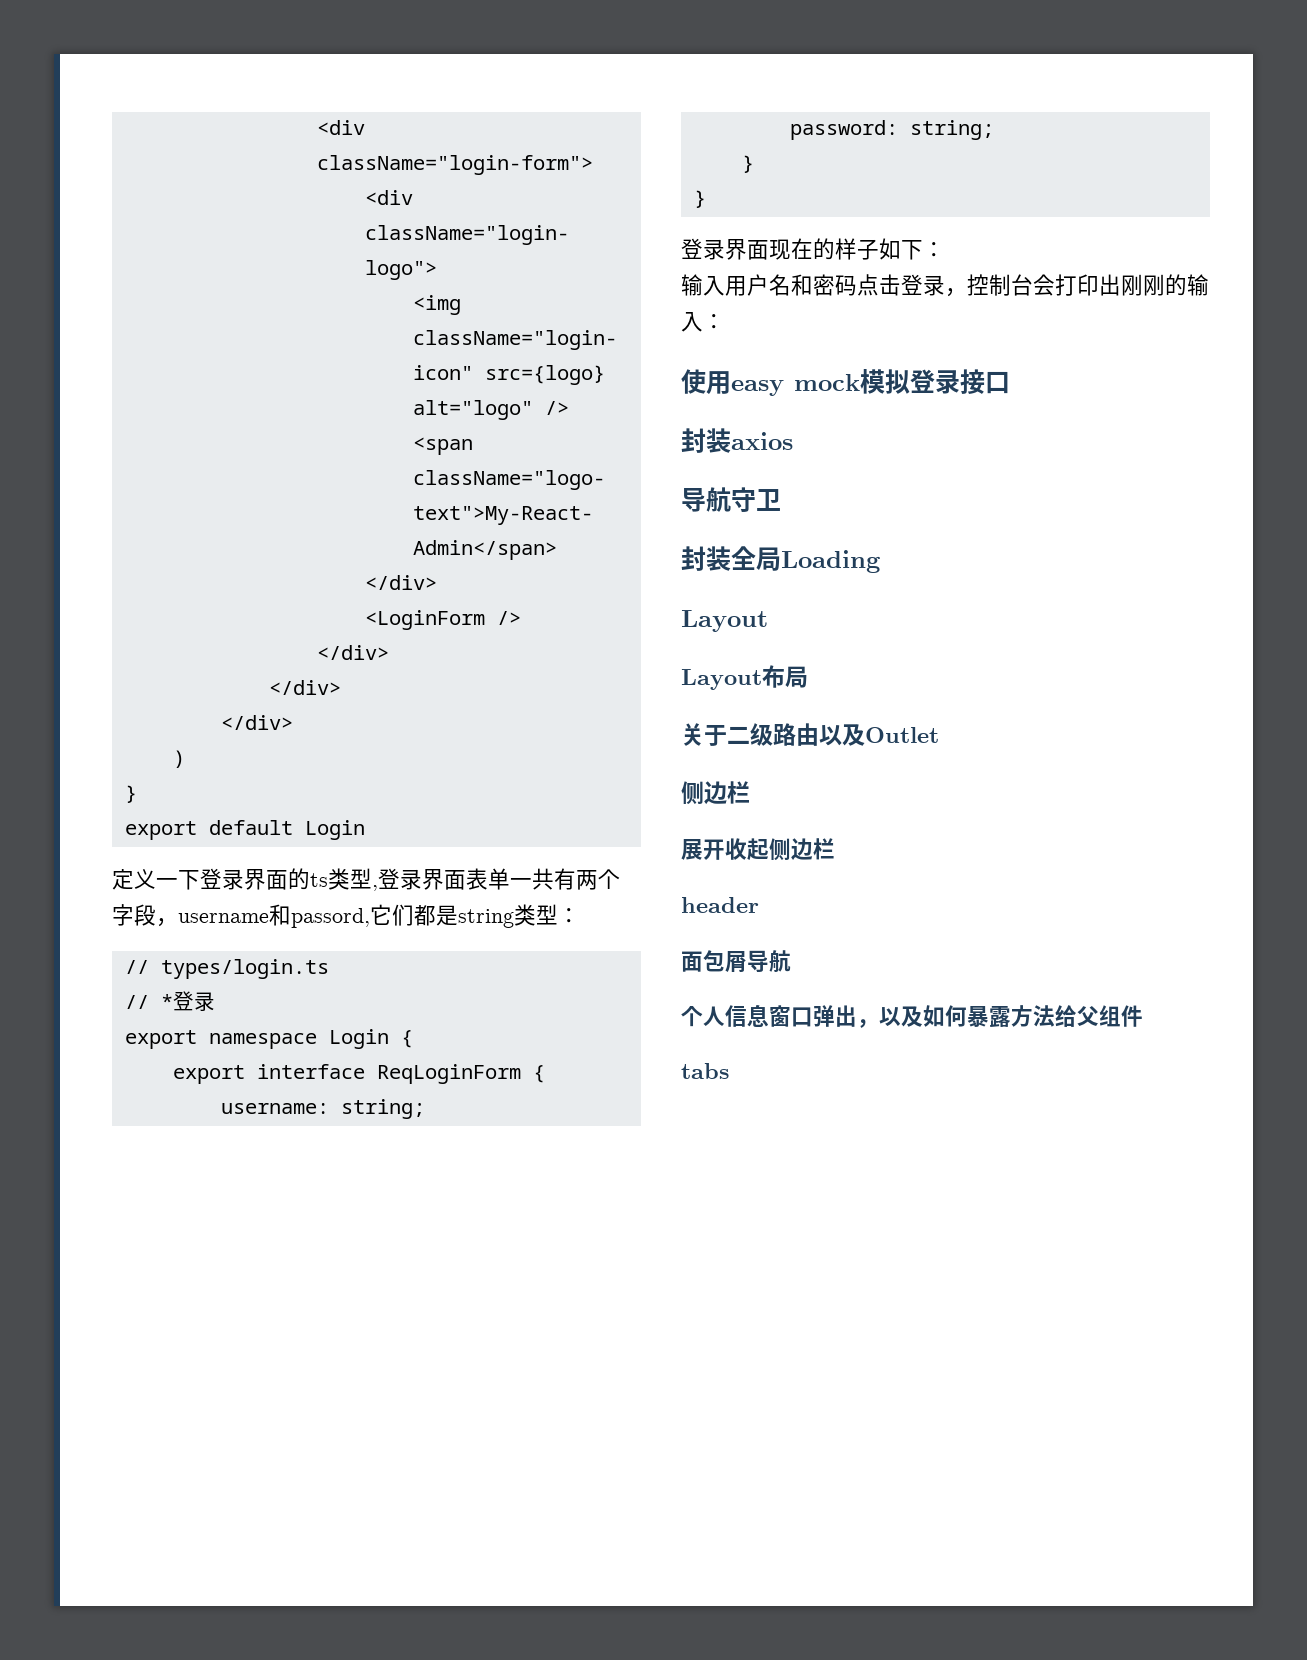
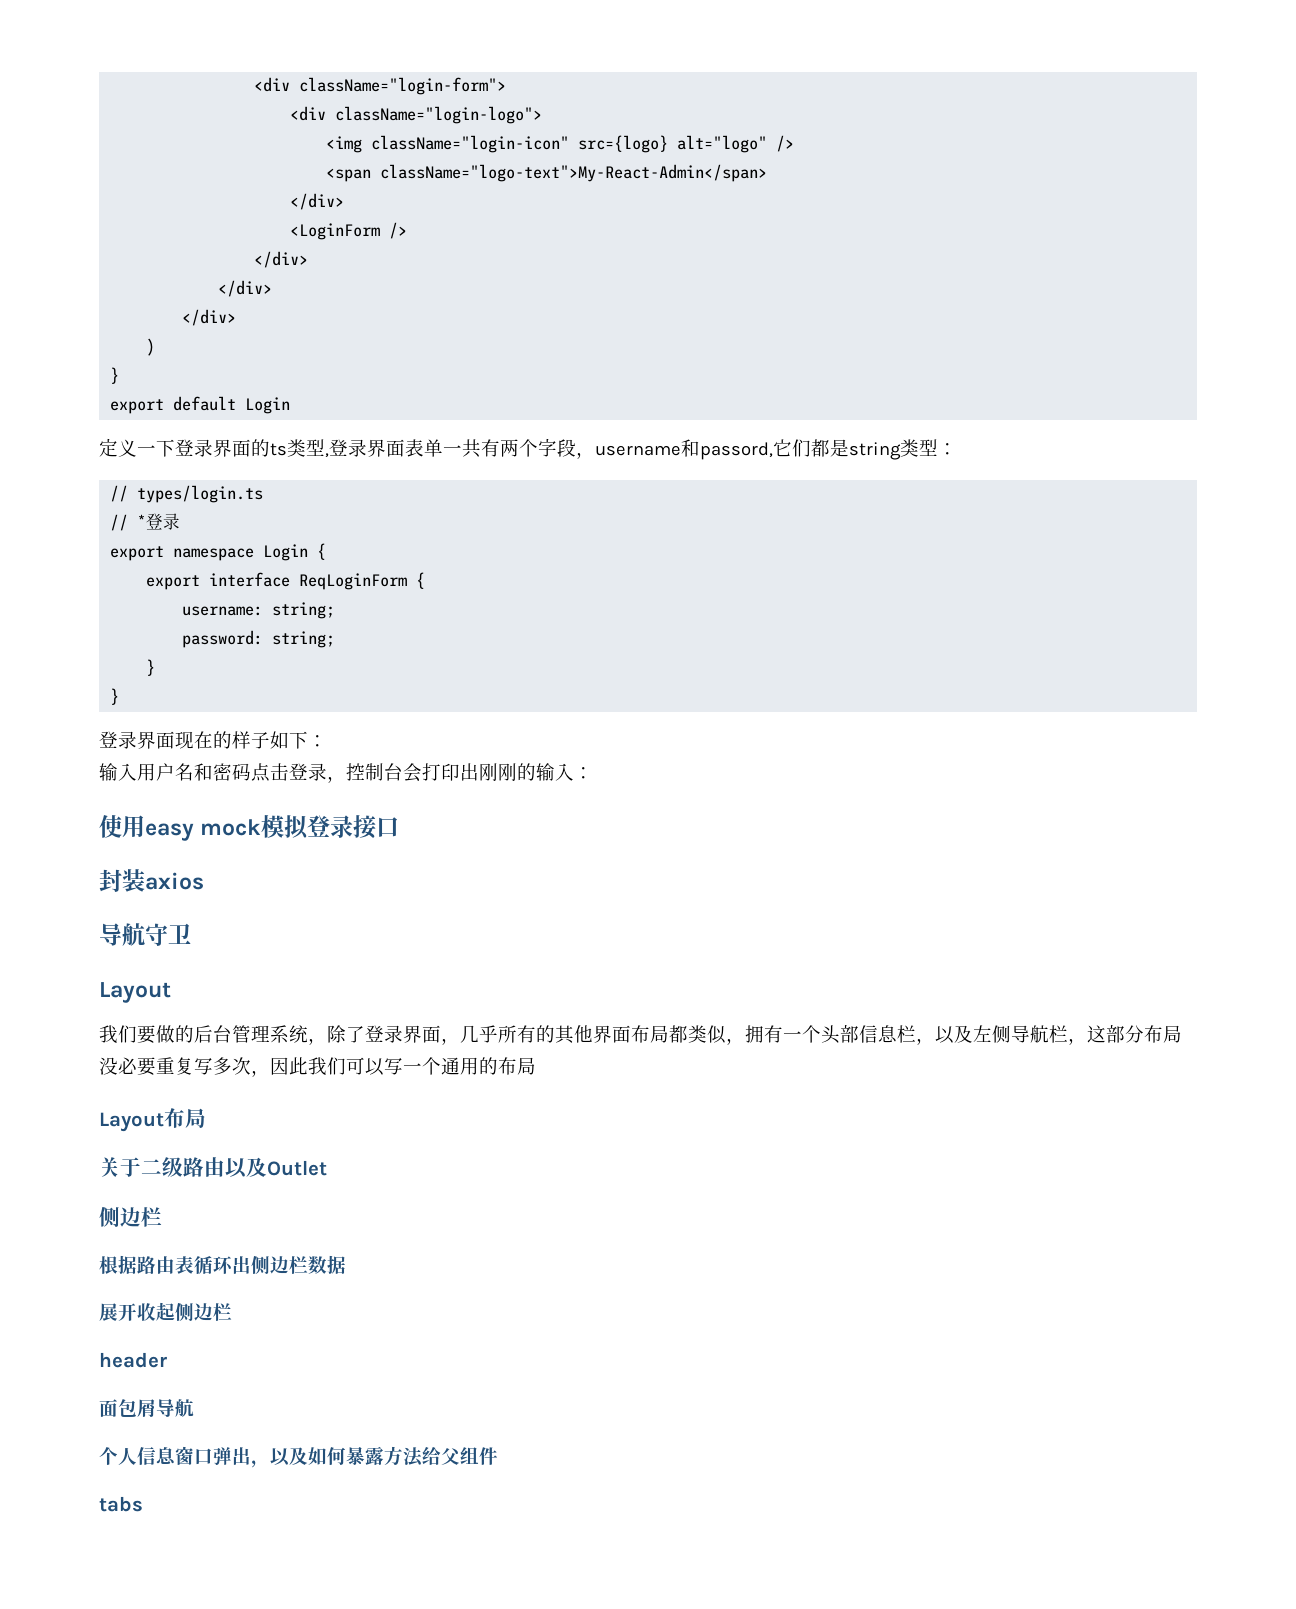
[681,546,880,573] [681,610,768,632] 封装全局Loading // Layout -> [99,982,171,1003] [99,1025,1182,1045] [99,1057,536,1077] Layout // 我们要做的后台管理系统，除了登录界面，几乎所有的其他界面布局都类似，拥有一个头部信息栏，以及左侧导航栏，这部分布局没必要重复写多次，因此我们可以写一个通用的布局
(750, 792) none -> [99,1255,346,1274] // 根据路由表循环出侧边栏数据

